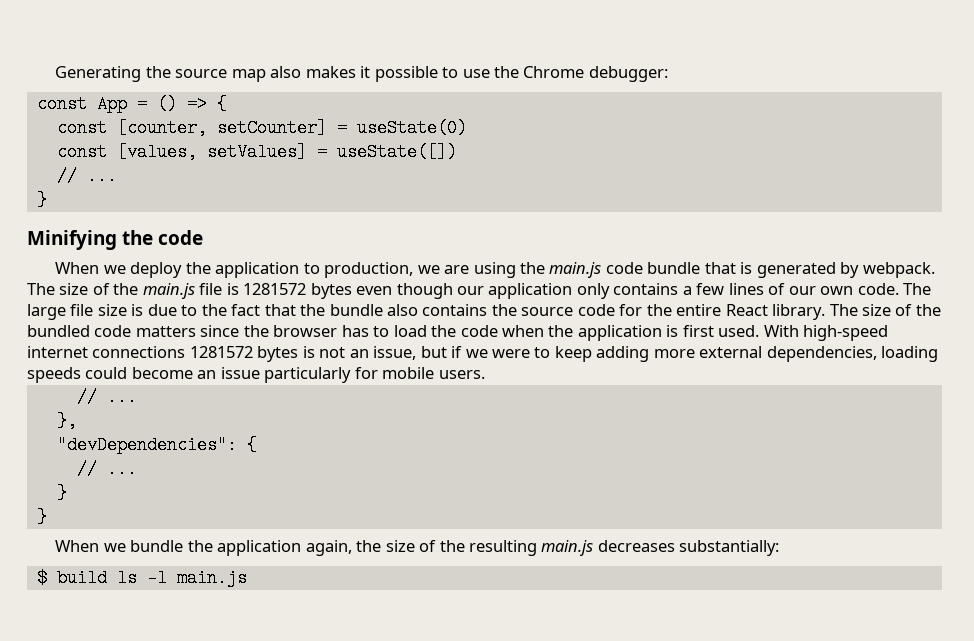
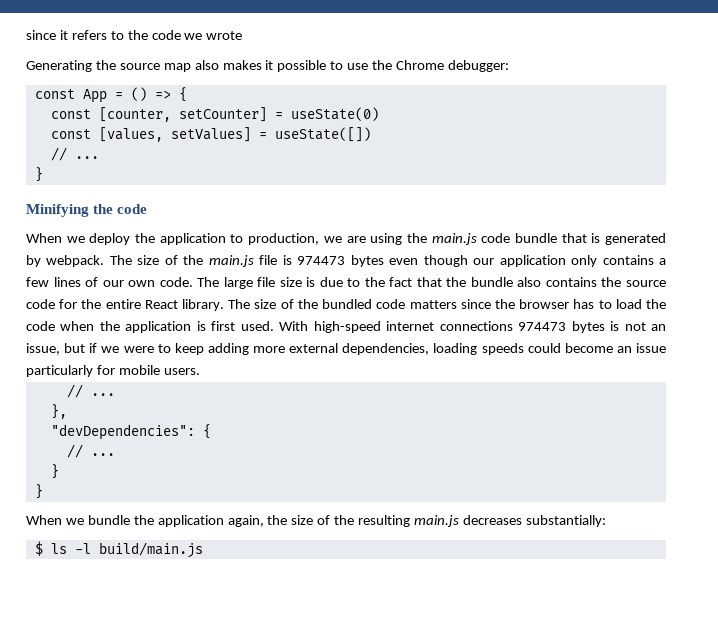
(55, 74) none -> [26,30,243,40] since it refers to the code we wrote //
[243,283,307,295] 1281572 -> [297,256,346,265] 974473
[189,346,253,358] 1281572 -> [518,322,567,331] 974473
[56,569,107,587] build -> (43, 548) none
[176,569,247,587] main.js -> [98,542,203,558] build/main.js

